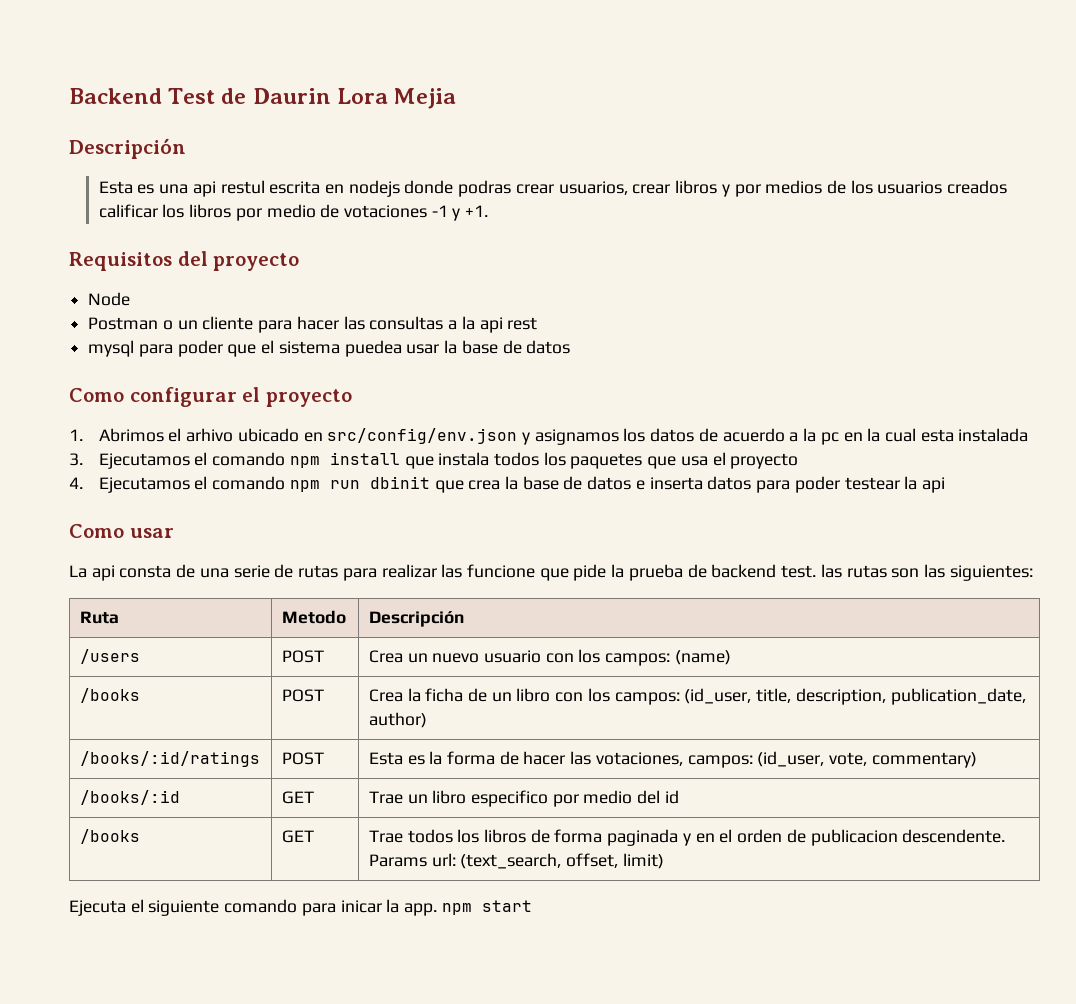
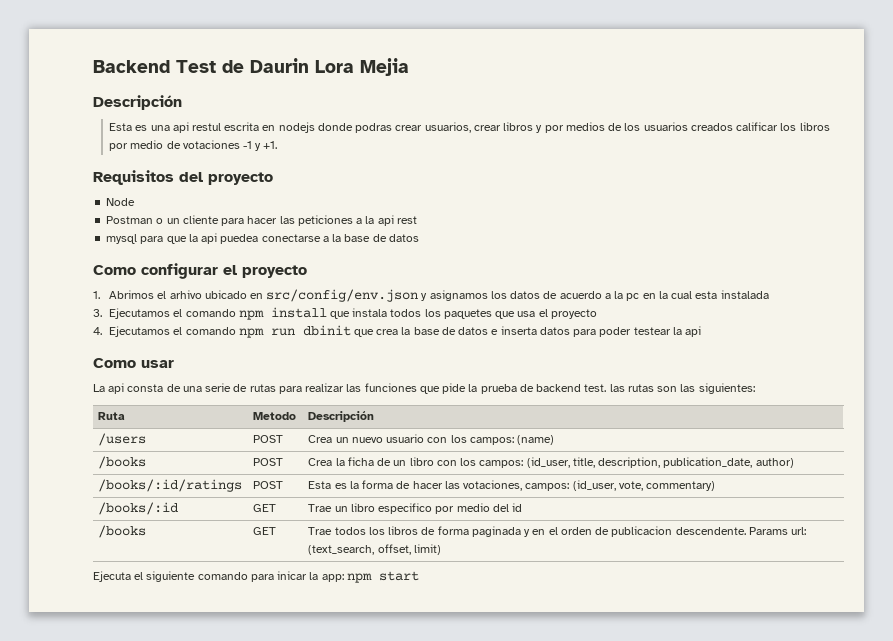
[369,316,444,330] consultas -> [297,215,353,226] peticiones
[177,340,440,357] poder que el sistema puedea usar -> [166,233,329,244] que la api puedea conectarse a
[466,564,535,578] funcione -> [364,383,417,392] funciones
[404,903,438,916] app. -> [321,574,344,582] app:

